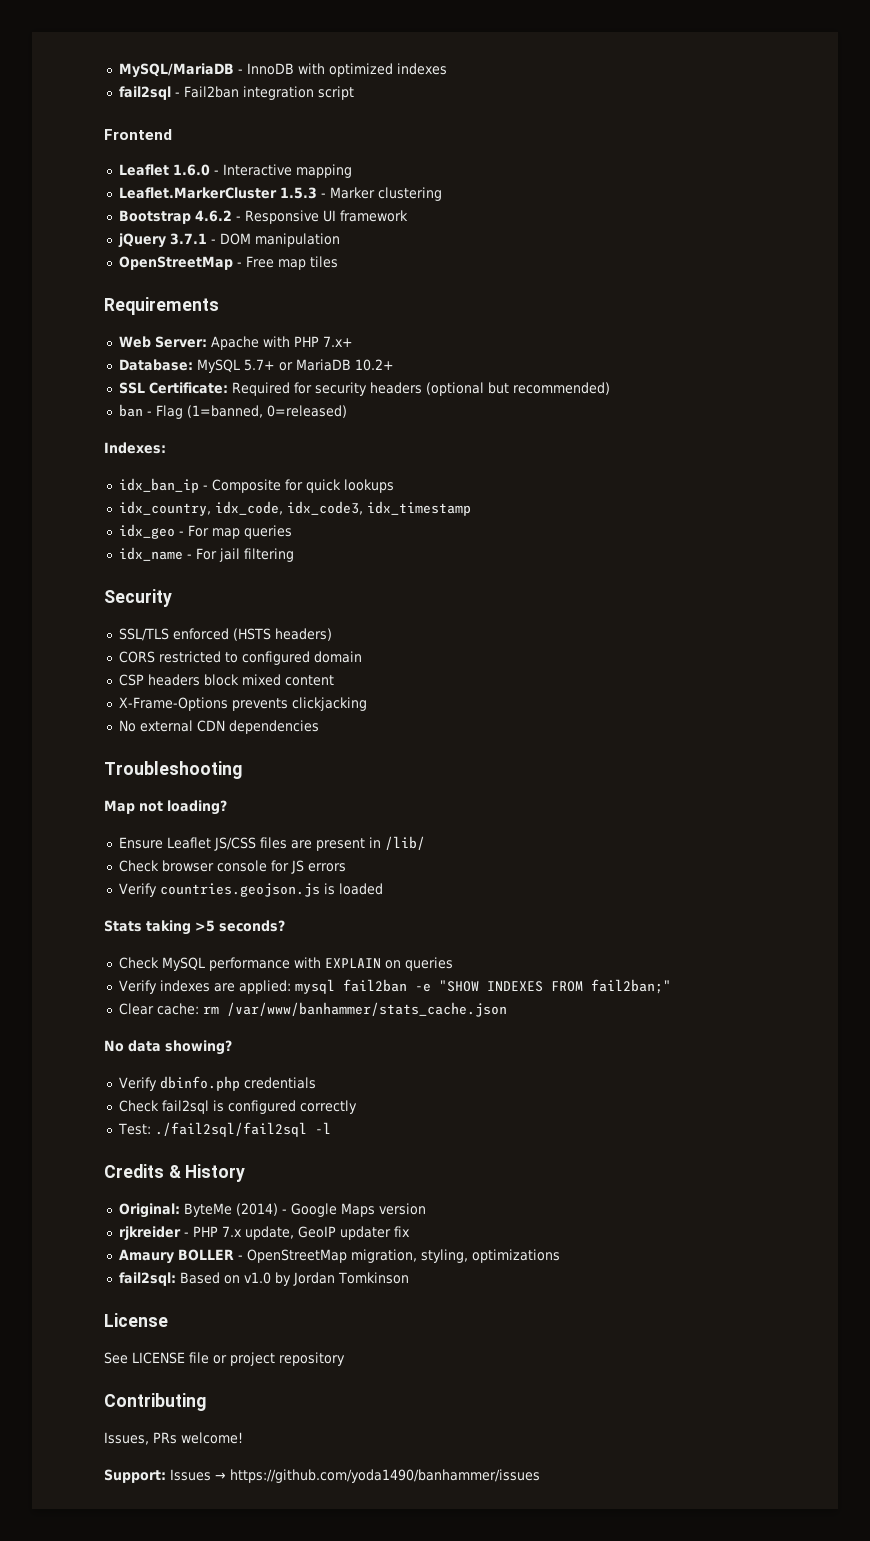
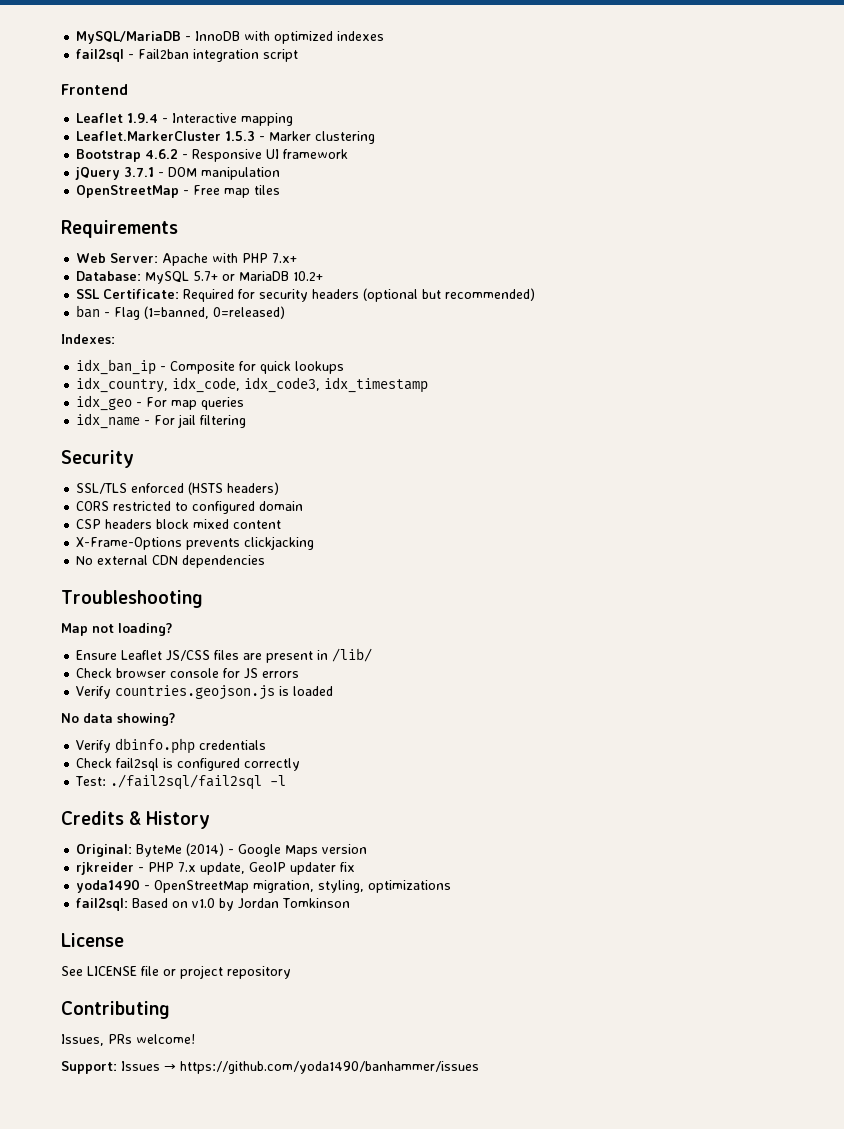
[172,164,210,176] 1.6.0 -> [127,113,159,123] 1.9.4
[104,920,285,935] [118,957,453,971] [118,979,671,994] [118,1002,507,1017] // Stats taking >5 seconds? // Check MySQL performance with EXPLAIN on queries // Verify indexes are applied: mysql fail2ban -e "SHOW INDEXES FROM fail2ban;" // Clear cache: rm /var/www/banhammer/stats_cache.json -> (334, 691) none
[118,1249,234,1264] Amaury BOLLER -> [76,879,141,893] yoda1490

